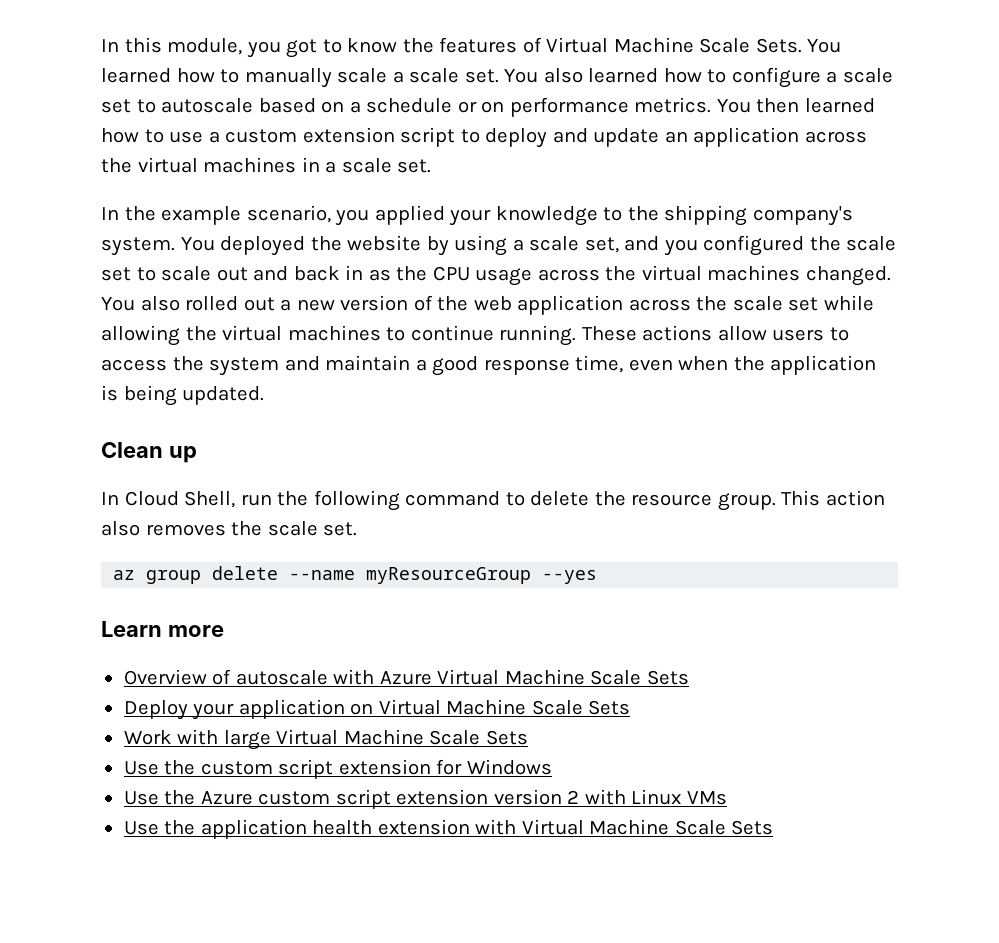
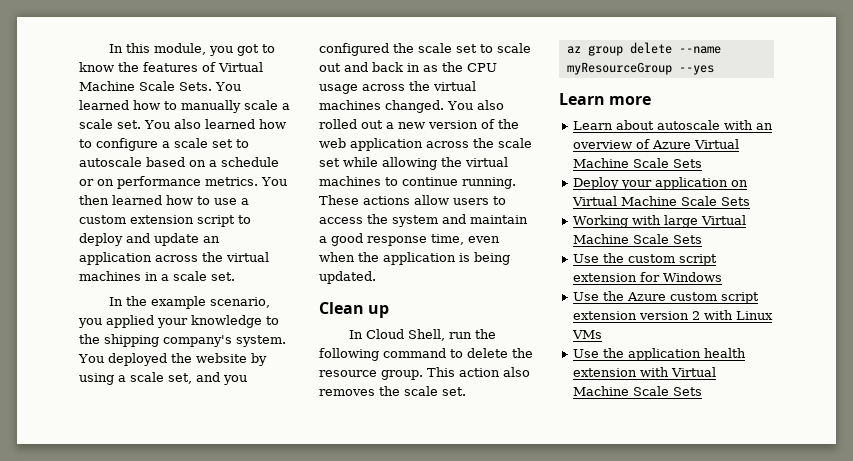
[123,669,375,685] Overview of autoscale with -> [572,120,773,130] [572,139,650,149] Learn about autoscale with an overview of
[123,730,172,745] Work -> [572,215,628,228] Working

